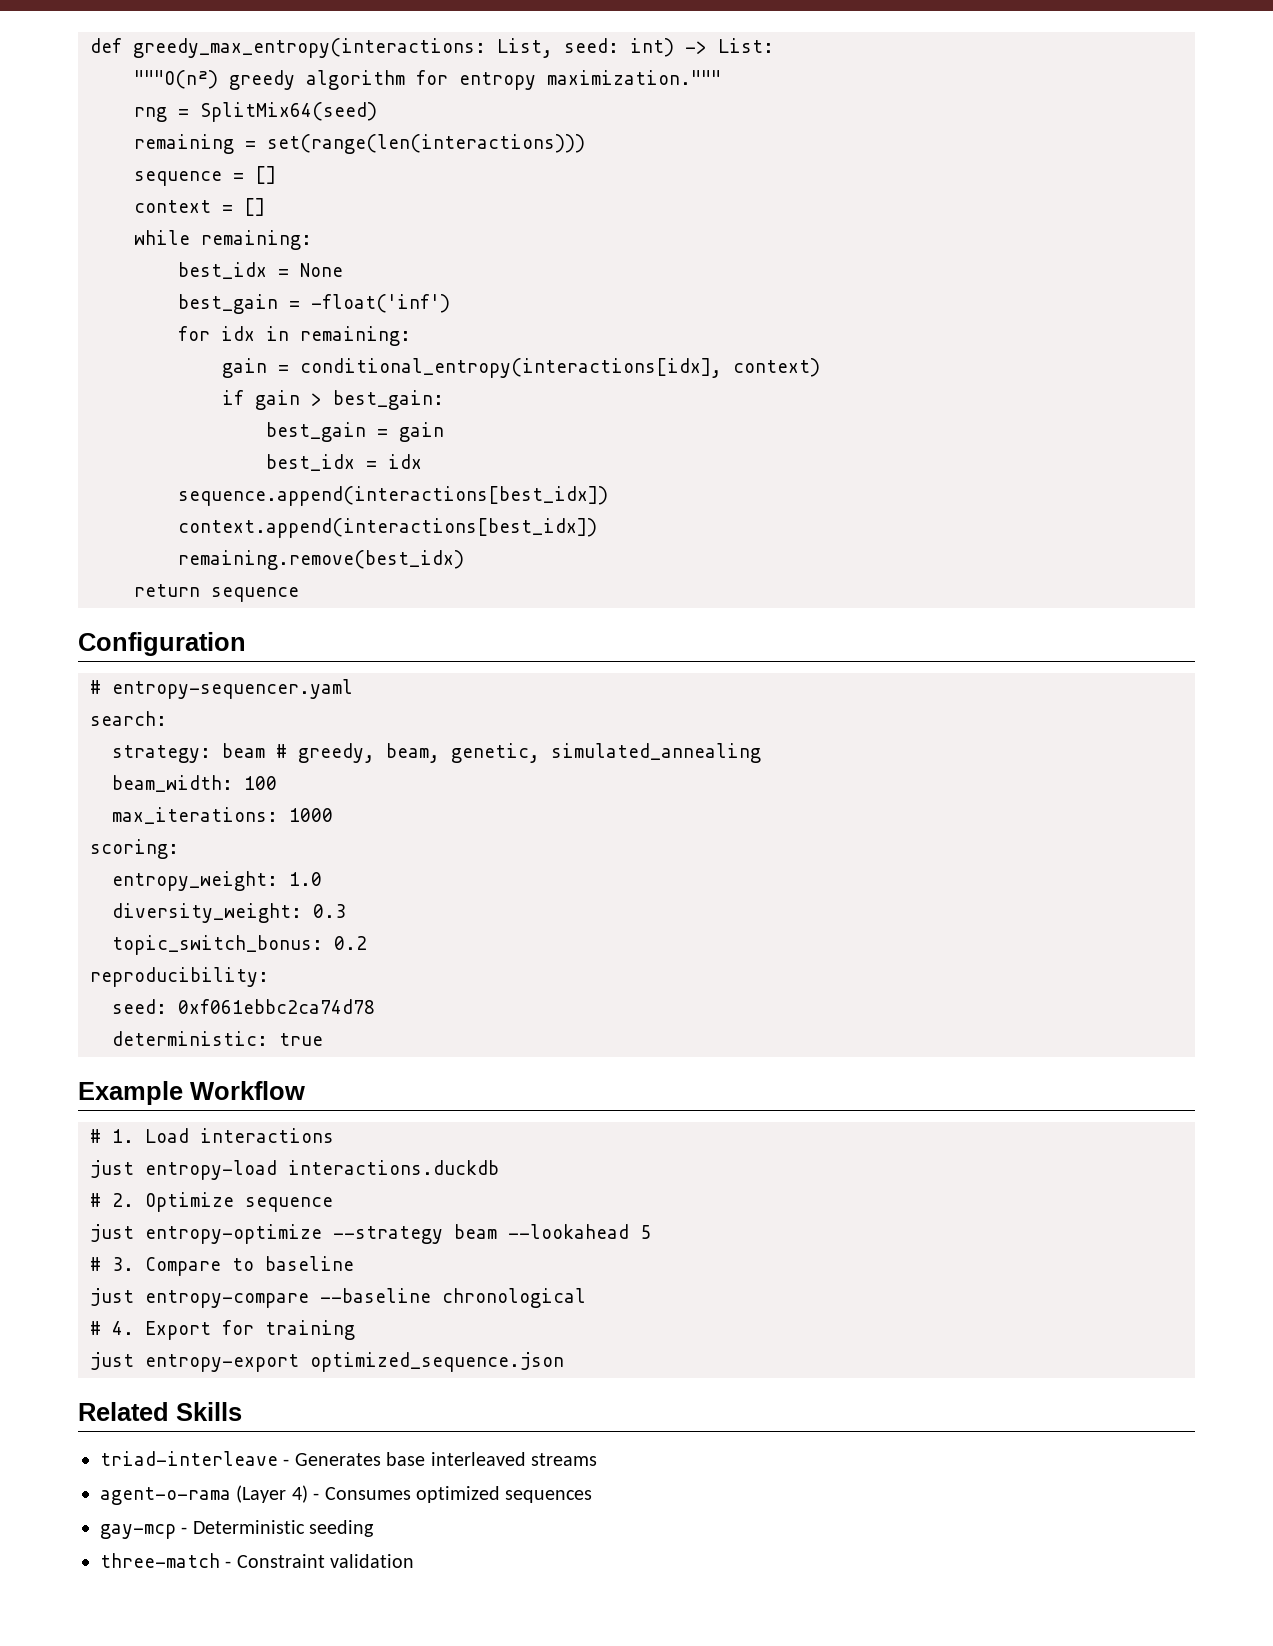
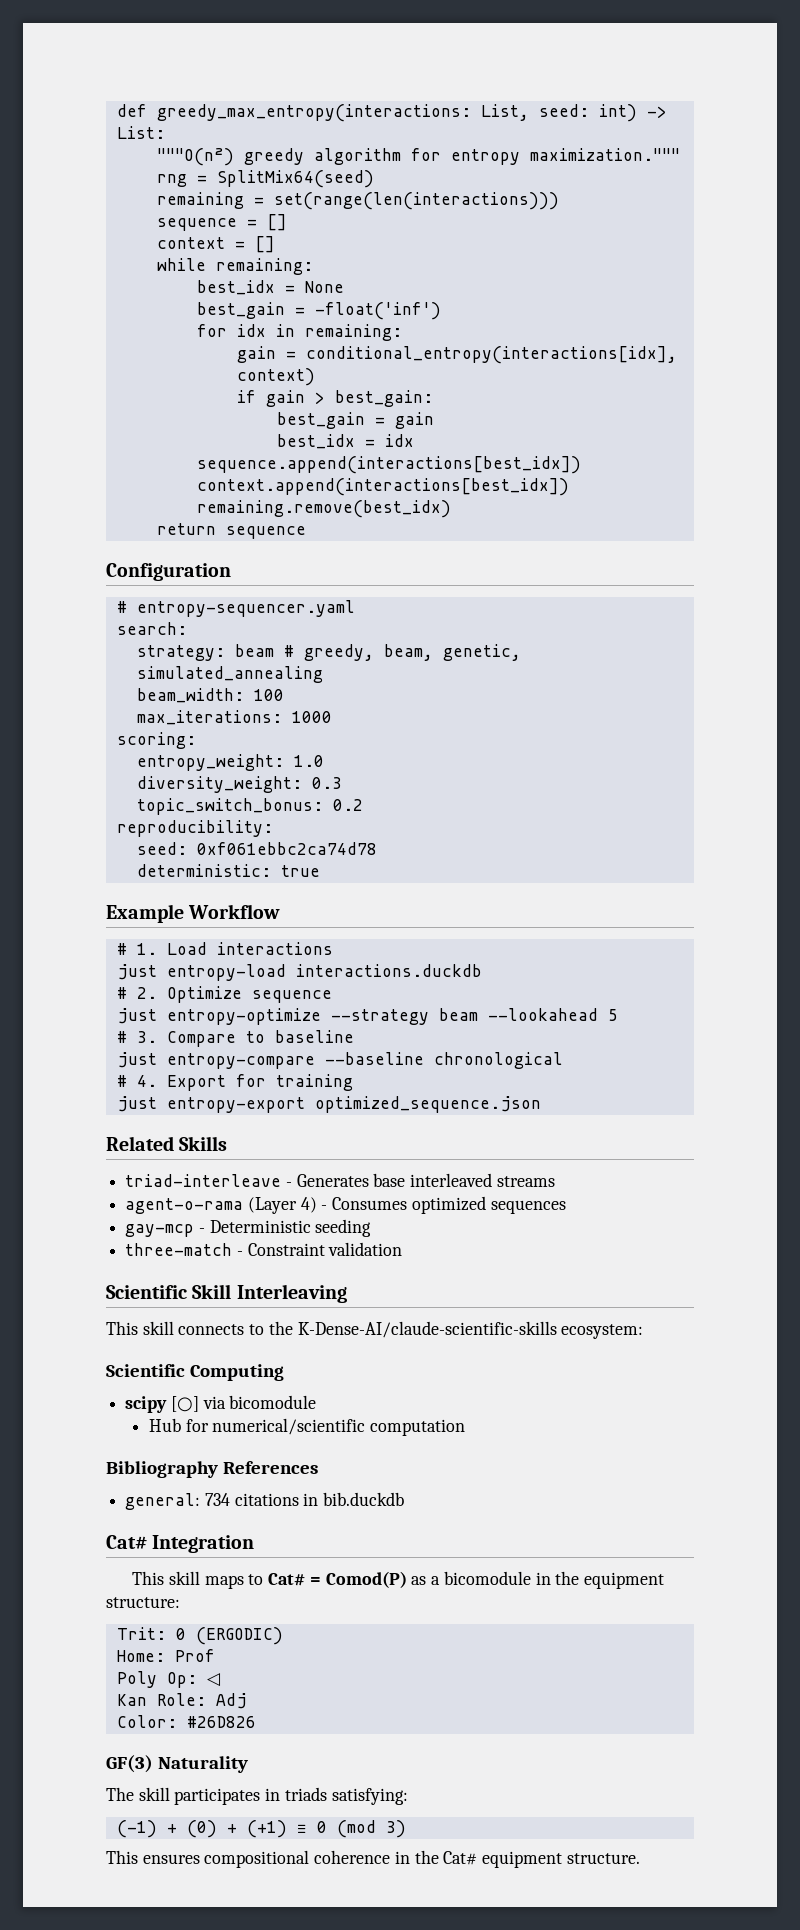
(415, 1561) none -> [106,1284,347,1303] [106,1321,644,1339] [106,1364,284,1381] [125,1395,317,1413] [148,1418,466,1436] [106,1461,318,1478] [125,1492,405,1510] [106,1535,255,1553] [132,1571,665,1589] [106,1597,180,1608] [116,1627,283,1645] [116,1649,215,1662] [116,1671,221,1688] [116,1693,247,1709] [116,1715,256,1728] [106,1755,248,1773] [106,1787,408,1805] [116,1820,406,1838] [106,1850,640,1868] // Scientific Skill Interleaving // This skill connects to the K-Dense-AI/claude-scientific-skills ecosystem: // Scientific Computing // scipy [○] via bicomodule // Hub for numerical/scientific computation // Bibliography References // general: 734 citations in bib.duckdb // Cat# Integration // This skill maps to Cat# = Comod(P) as a bicomodule in the equipment structure: // Trit: 0 (ERGODIC) // Home: Prof // Poly Op: ◁ // Kan Role: Adj // Color: #26D826 // GF(3) Naturality // The skill participates in triads satisfying: // (-1) + (0) + (+1) ≡ 0 (mod 3) // This ensures compositional coherence in the Cat# equipment structure.

